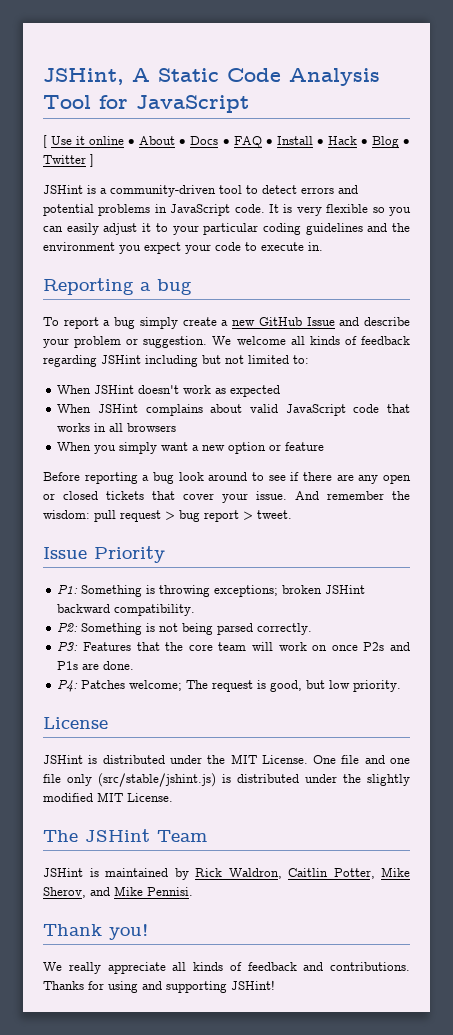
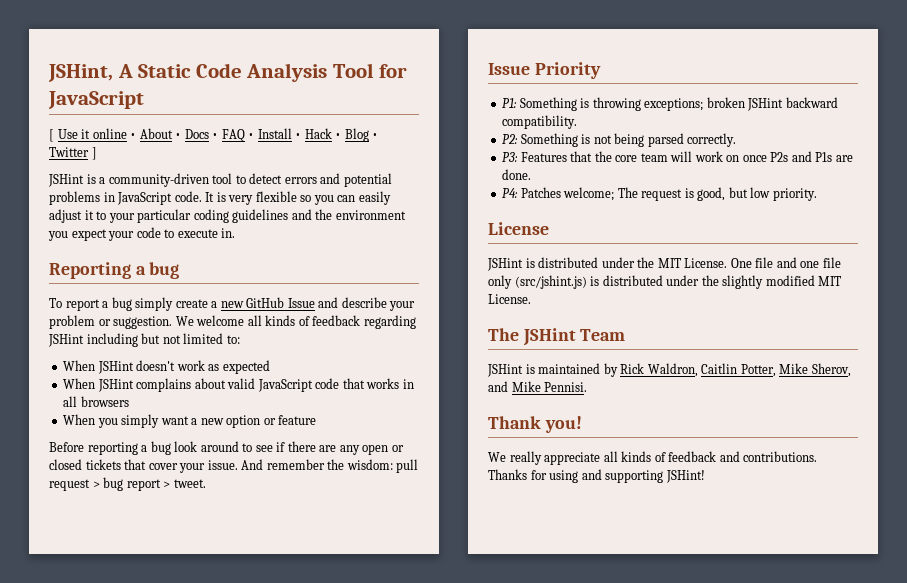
[98,773,216,787] (src/stable/jshint.js) -> [514,275,587,289] (src/jshint.js)

